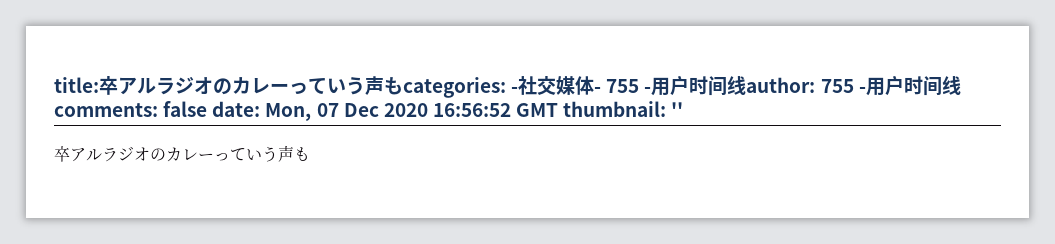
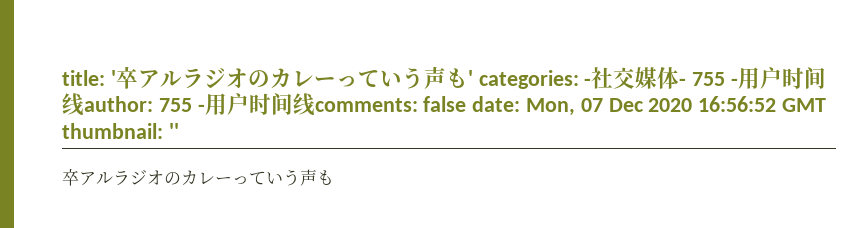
[99,76,403,95] 卒アルラジオのカレーっていう声も -> [110,66,473,89] '卒アルラジオのカレーっていう声も'

